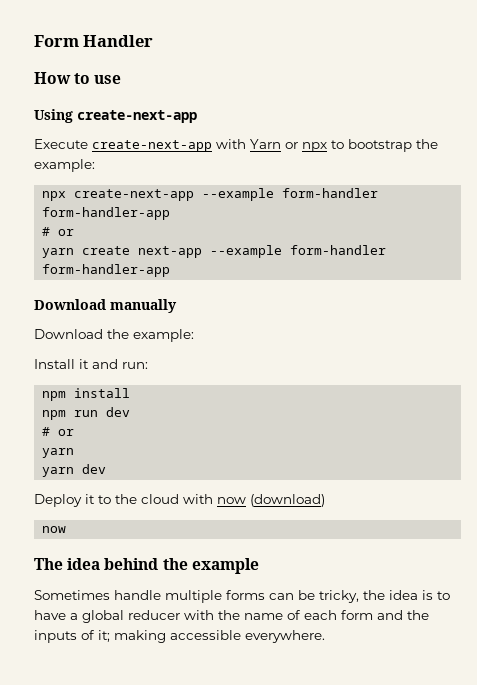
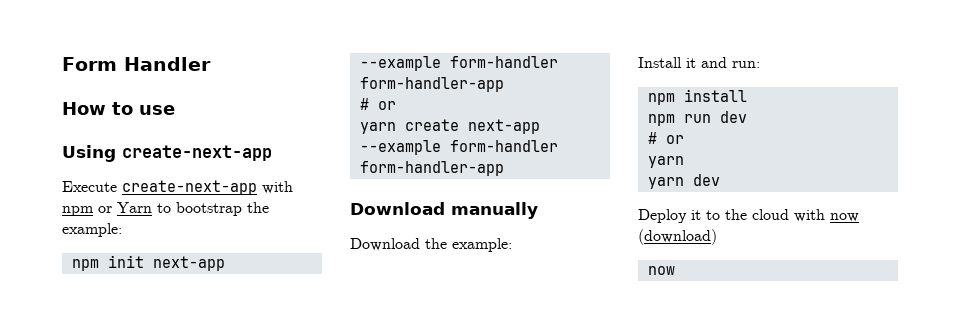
[250,139,327,152] Yarn or npx -> [62,202,152,216] npm or Yarn
[42,189,195,201] npx create-next-app -> [71,255,225,271] npm init next-app
[34,558,259,574] [34,590,450,603] [34,610,429,623] [34,630,325,643] // The idea behind the example // Sometimes handle multiple forms can be tricky, the idea is to have a global reducer with the name of each form and the inputs of it; making accessible everywhere. -> (675, 270) none

